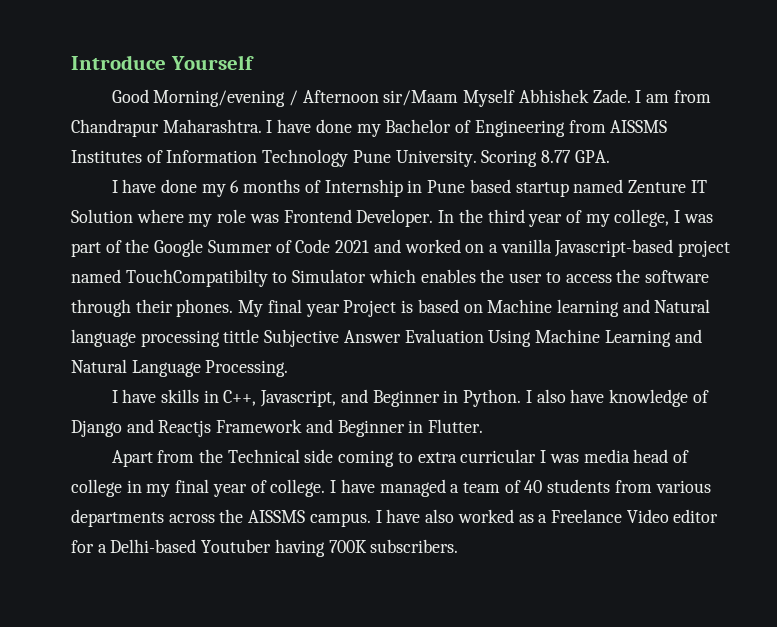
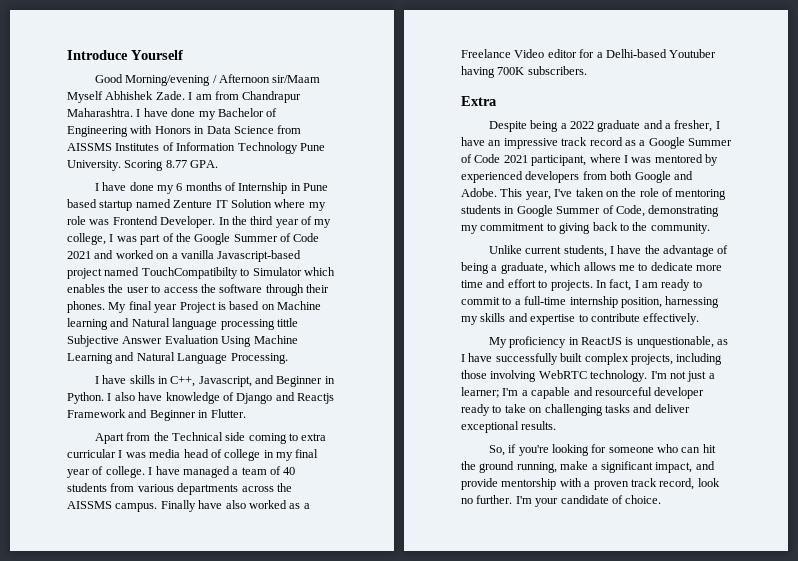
(565, 128) none -> [130,125,274,134] with Honors in Data Science
[375,510,382,523] I -> [160,500,196,512] Finally
(459, 546) none -> [461,96,497,106] [488,120,720,132] [461,137,732,149] [461,154,718,166] [461,171,693,183] [461,188,727,200] [461,205,720,217] [461,222,710,234] [488,245,729,257] [461,262,722,274] [461,279,702,291] [461,296,720,308] [461,313,700,325] [488,336,729,348] [461,353,723,365] [461,370,715,382] [461,387,705,399] [461,404,690,416] [461,421,557,433] [488,444,716,456] [461,461,715,473] [461,478,720,490] [461,495,662,507] // Extra // Despite being a 2022 graduate and a fresher, I have an impressive track record as a Google Summer of Code 2021 participant, where I was mentored by experienced developers from both Google and Adobe. This year, I've taken on the role of mentoring students in Google Summer of Code, demonstrating my commitment to giving back to the community. // Unlike current students, I have the advantage of being a graduate, which allows me to dedicate more time and effort to projects. In fact, I am ready to commit to a full-time internship position, harnessing my skills and expertise to contribute effectively. // My proficiency in ReactJS is unquestionable, as I have successfully built complex projects, including those involving WebRTC technology. I'm not just a learner; I'm a capable and resourceful developer ready to take on challenging tasks and deliver exceptional results. // So, if you're looking for someone who can hit the ground running, make a significant impact, and provide mentorship with a proven track record, look no further. I'm your candidate of choice.

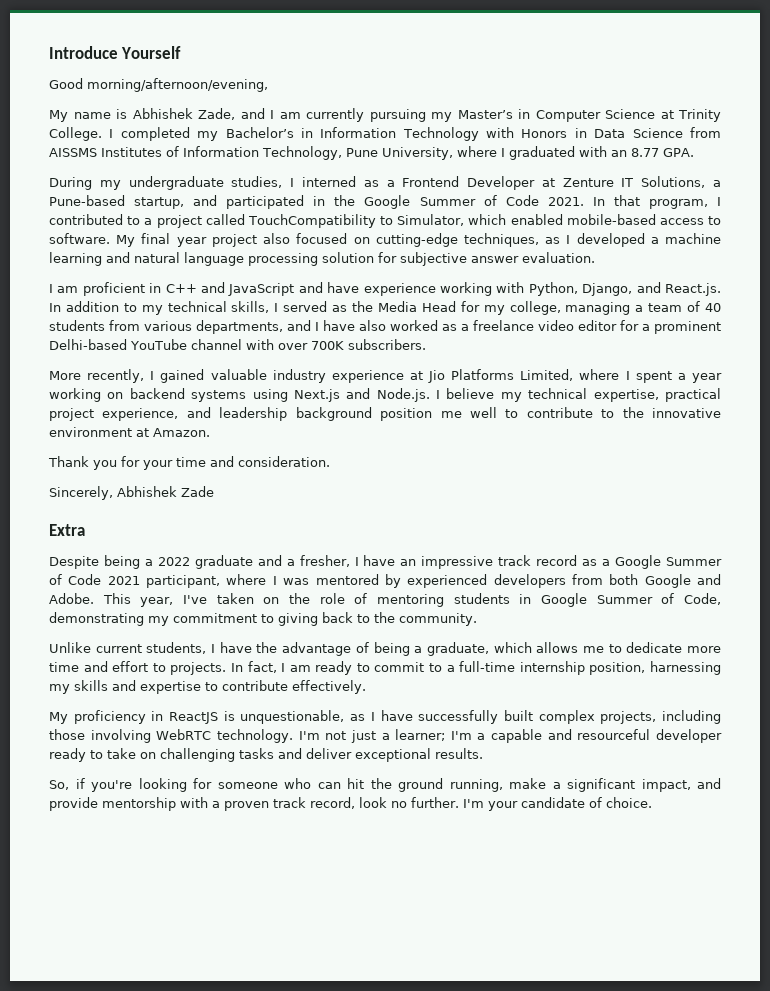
[125,74,321,86] [67,91,302,103] [67,108,278,120] [67,126,128,137] Morning/evening / Afternoon sir/Maam Myself Abhishek Zade. I am from Chandrapur Maharashtra. I have done my Bachelor of Engineering -> [87,78,268,92] [49,108,722,122] [49,127,479,141] morning/afternoon/evening, // My name is Abhishek Zade, and I am currently pursuing my Master’s in Computer Science at Trinity College. I completed my Bachelor’s in Information Technology
[237,142,325,154] [67,160,219,171] [94,182,329,194] [67,199,326,211] [67,216,332,228] [67,233,174,245] Technology Pune University. Scoring 8.77 GPA. // I have done my 6 months of Internship in Pune based startup named Zenture IT Solution where my role was Frontend Developer. In the third year of my college, I was part of -> [262,146,694,160] [49,176,722,190] [49,195,326,209] Technology, Pune University, where I graduated with an 8.77 GPA. // During my undergraduate studies, I interned as a Frontend Developer at Zenture IT Solutions, a Pune-based startup, and participated in
[67,250,302,262] [67,267,335,279] [67,284,329,296] [67,301,321,313] 2021 and worked on a vanilla Javascript-based project named TouchCompatibilty to Simulator which enables the user to access the software through their phones. My final year Project is based on Machine -> [547,195,721,209] [49,214,721,228] [49,233,721,247] 2021. In that program, I contributed to a project called TouchCompatibility to Simulator, which enabled mobile-based access to software. My final year project also focused on cutting-edge techniques, as I developed a machine
[131,318,170,327] Natural -> [134,252,180,263] natural
[276,318,298,327] [67,335,298,347] [67,352,288,364] [94,375,335,387] [67,392,334,404] [67,409,246,421] [94,432,327,444] [67,449,319,461] [67,466,230,478] tittle Subjective Answer Evaluation Using Machine Learning and Natural Language Processing. // I have skills in C++, Javascript, and Beginner in Python. I also have knowledge of Django and Reactjs Framework and Beginner in Flutter. // Apart from the Technical side coming to extra curricular I was media head of college in my final year of college. I have managed -> [322,252,595,266] [49,282,721,296] [49,301,631,315] solution for subjective answer evaluation. // I am proficient in C++ and JavaScript and have experience working with Python, Django, and React.js. In addition to my technical skills, I served as the Media Head for my college, managing
[177,483,292,495] [67,500,196,512] departments across the AISSMS campus. Finally -> [196,320,319,334] departments, and I
[461,49,545,58] Freelance Video -> [473,320,574,331] freelance video
[605,49,717,58] [461,66,587,78] Delhi-based Youtuber having 700K subscribers. -> [654,321,721,334] [49,339,426,350] [49,369,722,383] [49,388,721,402] [49,407,721,421] [49,427,210,437] [48,456,330,470] [49,486,214,500] prominent Delhi-based YouTube channel with over 700K subscribers. // More recently, I gained valuable industry experience at Jio Platforms Limited, where I spent a year working on backend systems using Next.js and Node.js. I believe my technical expertise, practical project experience, and leadership background position me well to contribute to the innovative environment at Amazon. // Thank you for your time and consideration. // Sincerely, Abhishek Zade

